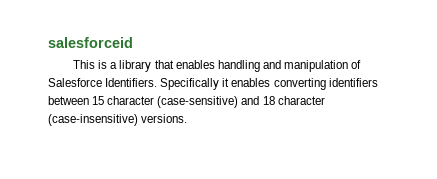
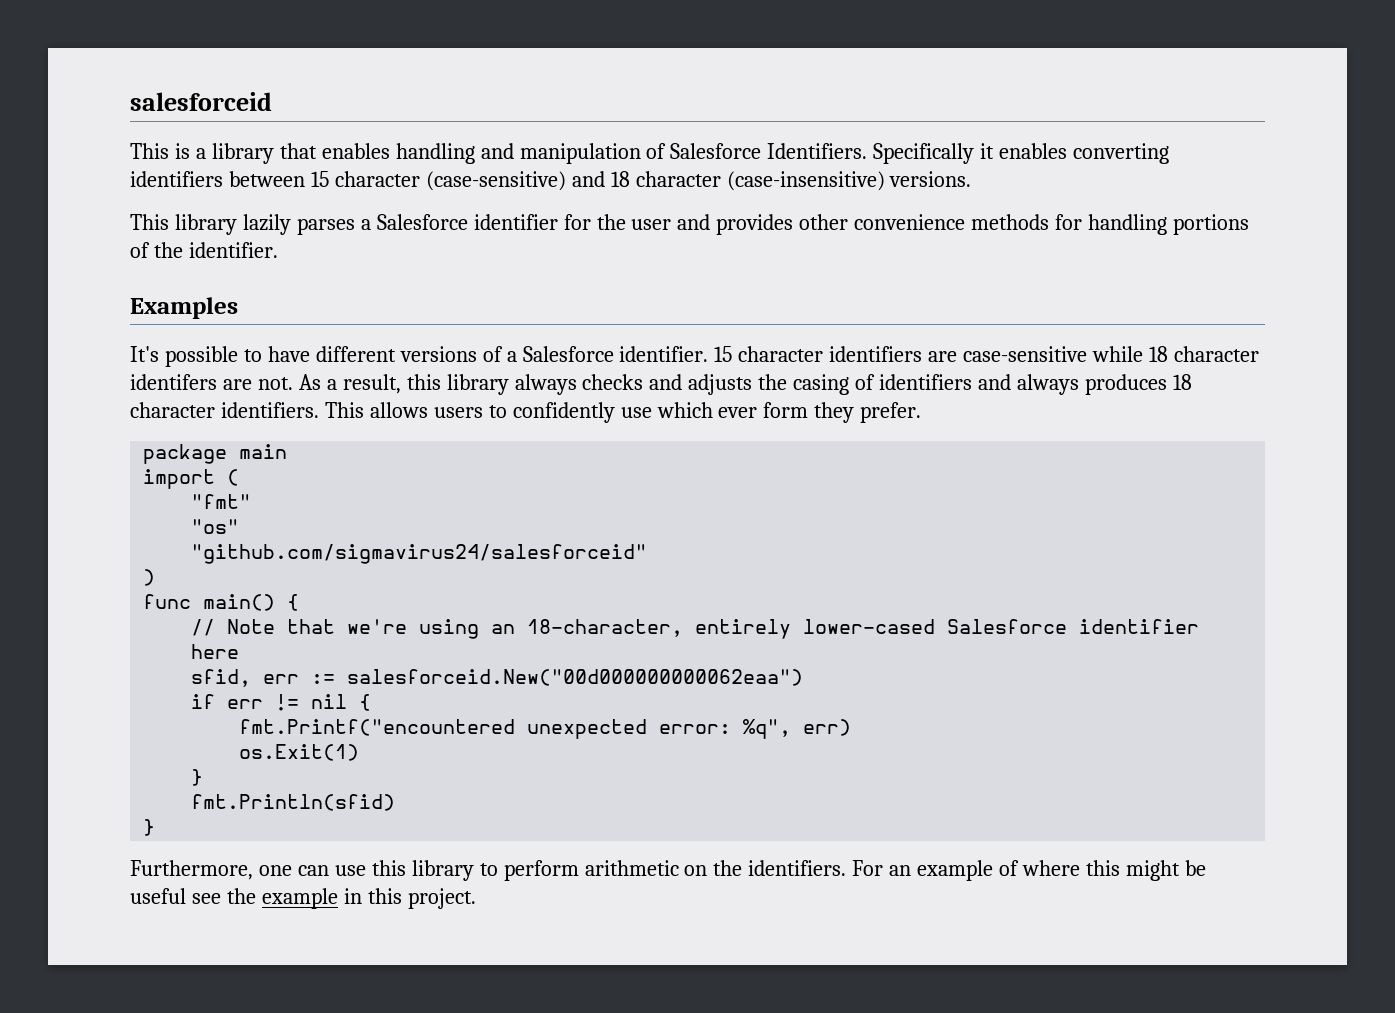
(188, 118) none -> [130,214,1249,235] [130,242,278,258] [130,297,238,319] [130,346,1259,367] [130,374,1192,395] [130,402,922,423] [143,444,288,464] [143,469,240,489] [191,494,252,509] [191,519,240,534] [191,544,648,564] [143,569,156,586] [143,594,300,611] [191,619,1200,639] [191,644,240,659] [191,669,804,687] [191,694,372,711] [239,719,852,739] [239,744,360,761] [191,769,204,786] [191,794,396,811] [143,819,156,836] [130,860,1206,881] [130,888,476,909] // This library lazily parses a Salesforce identifier for the user and provides other convenience methods for handling portions of the identifier. // Examples // It's possible to have different versions of a Salesforce identifier. 15 character identifiers are case-sensitive while 18 character identifers are not. As a result, this library always checks and adjusts the casing of identifiers and always produces 18 character identifiers. This allows users to confidently use which ever form they prefer. // package main // import ( // "fmt" // "os" // "github.com/sigmavirus24/salesforceid" // ) // func main() { // // Note that we're using an 18-character, entirely lower-cased Salesforce identifier here // sfid, err := salesforceid.New("00d000000000062eaa") // if err != nil { // fmt.Printf("encountered unexpected error: %q", err) // os.Exit(1) // } // fmt.Println(sfid) // } // Furthermore, one can use this library to perform arithmetic on the identifiers. For an example of where this might be useful see the example in this project.

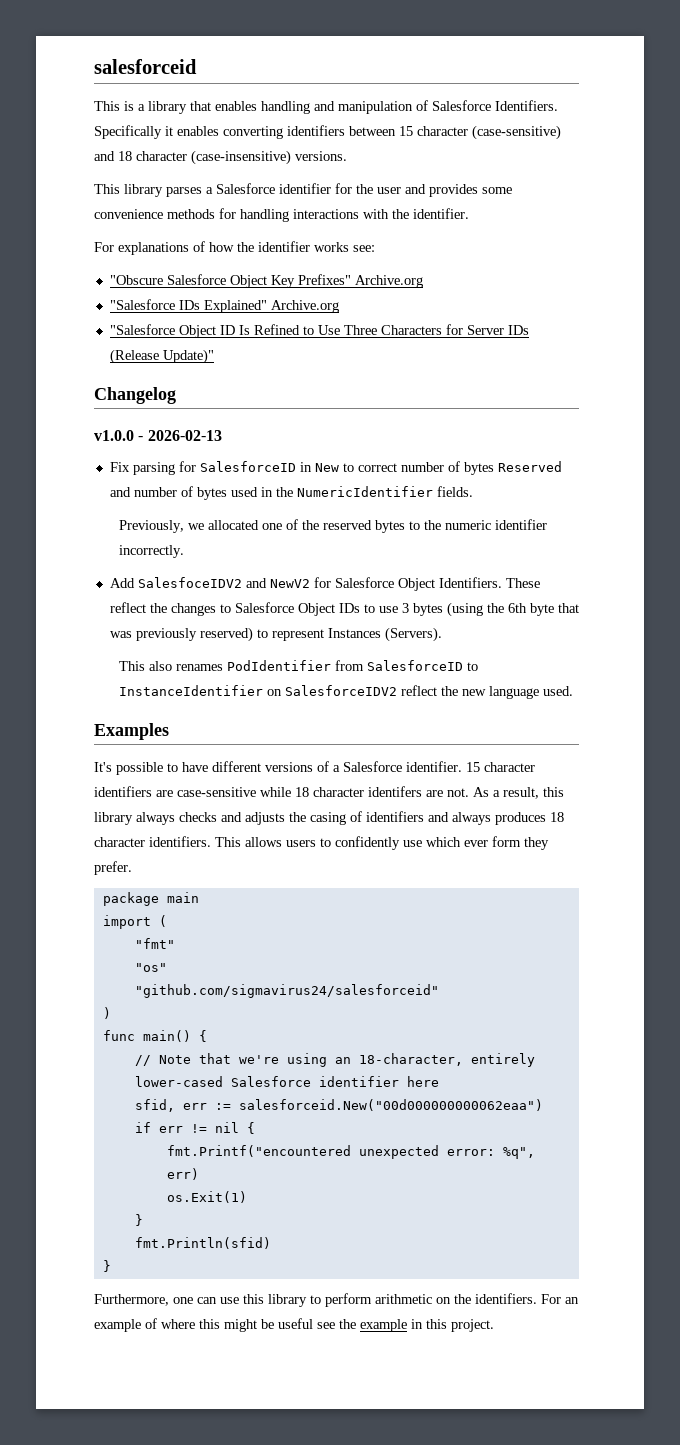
[242,214,291,235] lazily -> (163, 190) none
[799,214,849,230] other -> [482,187,512,194] some
[1172,214,1249,235] [130,242,278,258] portions of the identifier. -> [293,208,469,219] [94,241,375,255] [109,274,423,288] [109,299,339,313] [109,324,529,338] [109,349,214,364] [94,387,176,404] [94,430,222,441] [109,461,562,475] [109,486,473,500] [118,519,547,533] [118,545,184,558] [109,577,540,591] [109,602,579,617] [109,627,442,642] [118,660,478,671] [118,685,573,699] interactions with the identifier. // For explanations of how the identifier works see: // "Obscure Salesforce Object Key Prefixes" Archive.org // "Salesforce IDs Explained" Archive.org // "Salesforce Object ID Is Refined to Use Three Characters for Server IDs (Release Update)" // Changelog // v1.0.0 - 2026-02-13 // Fix parsing for SalesforceID in New to correct number of bytes Reserved and number of bytes used in the NumericIdentifier fields. // Previously, we allocated one of the reserved bytes to the numeric identifier incorrectly. // Add SalesfoceIDV2 and NewV2 for Salesforce Object Identifiers. These reflect the changes to Salesforce Object IDs to use 3 bytes (using the 6th byte that was previously reserved) to represent Instances (Servers). // This also renames PodIdentifier from SalesforceID to InstanceIdentifier on SalesforceIDV2 reflect the new language used.

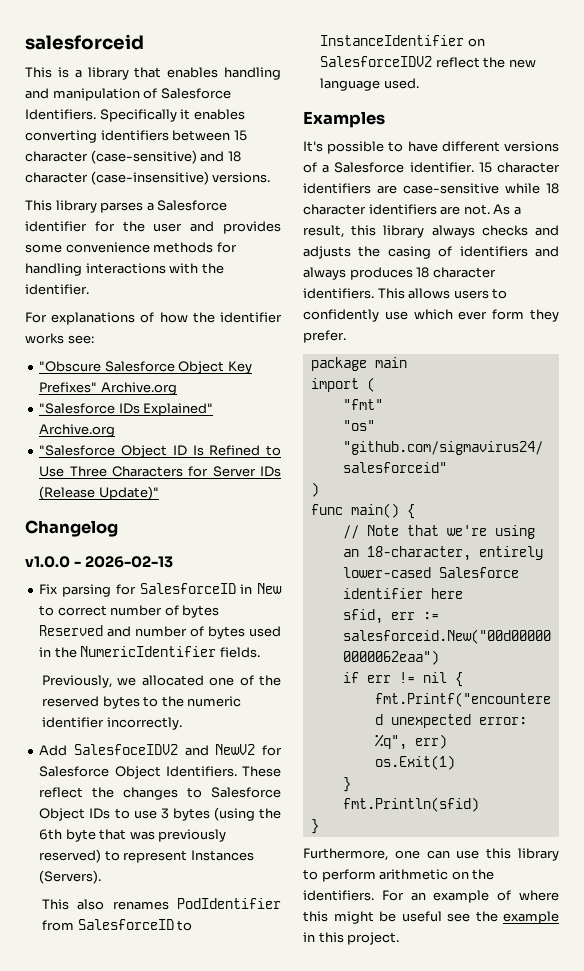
[368,786,422,797] identifers -> [368,204,437,215] identifiers

